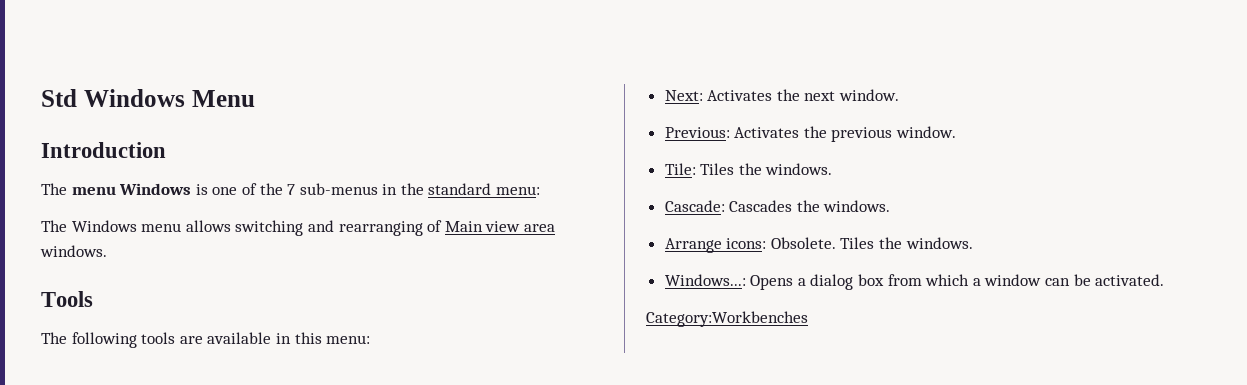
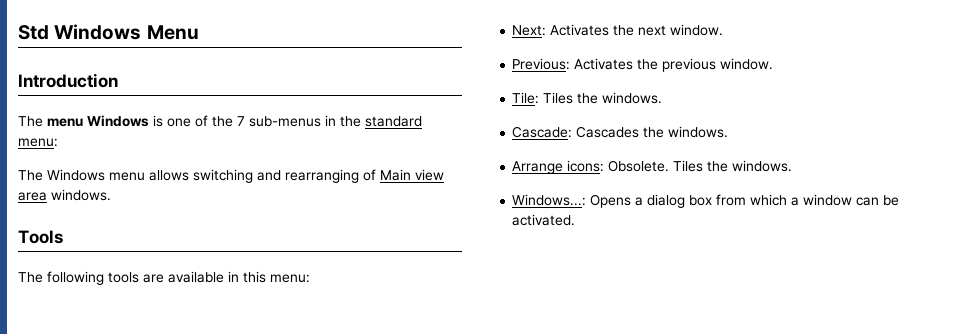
[646,311,808,327] // Category:Workbenches -> (576, 220) none

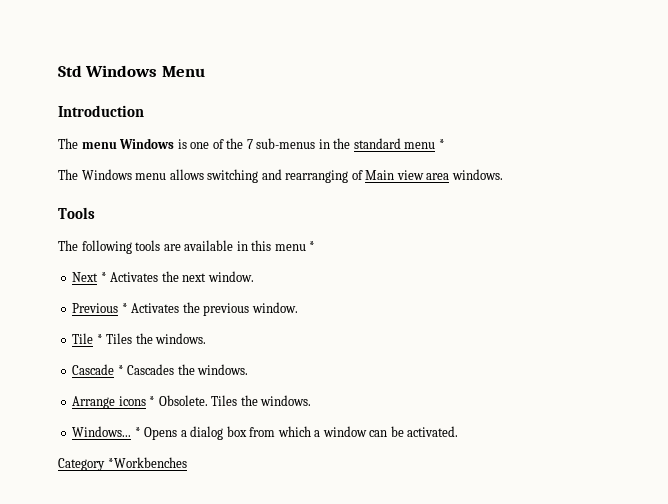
[18,138,58,147] menu: -> [404,139,445,149] menu *
[270,274,310,283] [512,25,547,36] menu: // Next: -> [274,241,316,251] [72,272,107,282] menu * // Next *
[512,58,571,70] Previous: -> [72,303,128,313] Previous *
[512,92,663,104] [512,126,573,138] Tile: Tiles the windows. // Cascade: -> [72,333,207,344] [72,364,124,375] Tile * Tiles the windows. // Cascade *
[567,160,605,172] icons: -> [118,396,156,406] icons *
[512,194,587,206] Windows...: -> [72,426,141,437] Windows... *
(576, 220) none -> [58,457,187,471] // Category *Workbenches

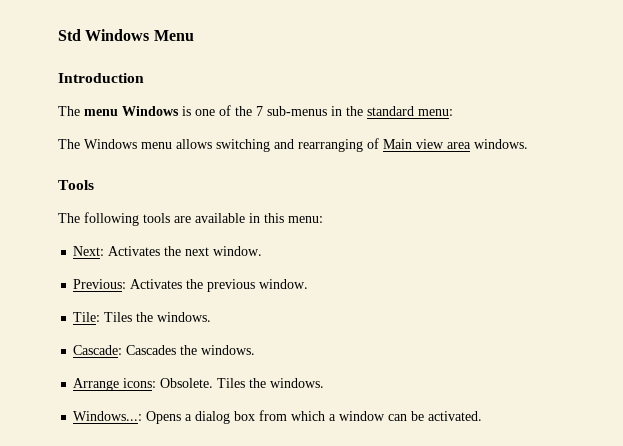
[404,139,445,149] menu * -> [418,109,453,116] menu:
[274,241,316,251] [72,272,107,282] menu * // Next * -> [288,216,323,223] [73,246,105,256] menu: // Next:
[72,303,128,313] Previous * -> [73,279,127,289] Previous:
[72,333,207,344] [72,364,124,375] Tile * Tiles the windows. // Cascade * -> [73,312,212,322] [73,345,123,355] Tile: Tiles the windows. // Cascade:
[118,396,156,406] icons * -> [123,378,157,388] icons:
[72,426,141,437] Windows... * -> [73,411,143,421] Windows...:
[58,457,187,471] // Category *Workbenches -> (483, 416) none

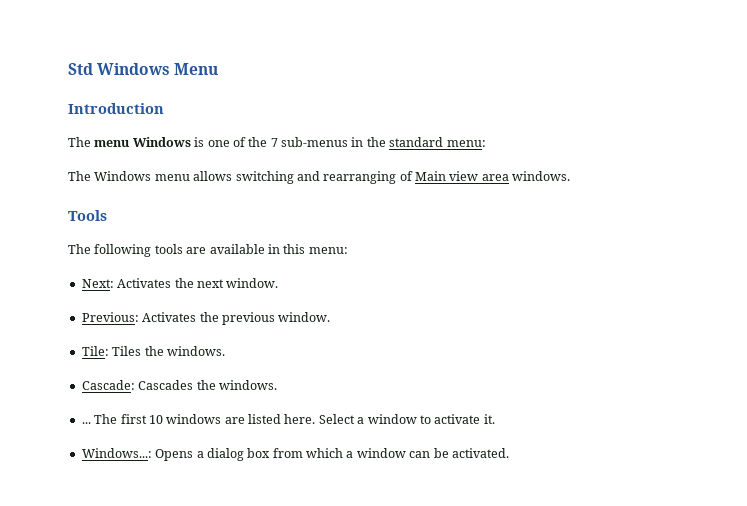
[73,378,325,391] Arrange icons: Obsolete. Tiles the windows. -> [81,414,495,424] ... The first 10 windows are listed here. Select a window to activate it.

